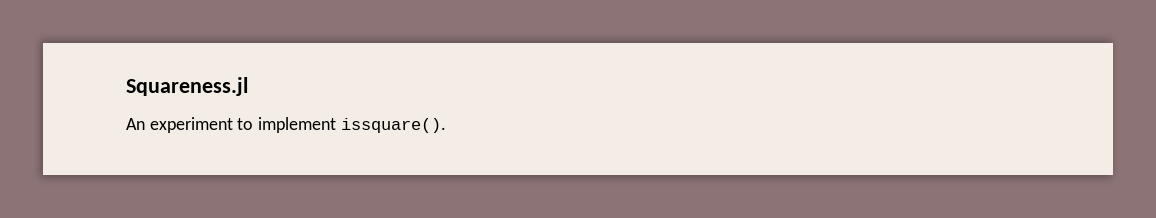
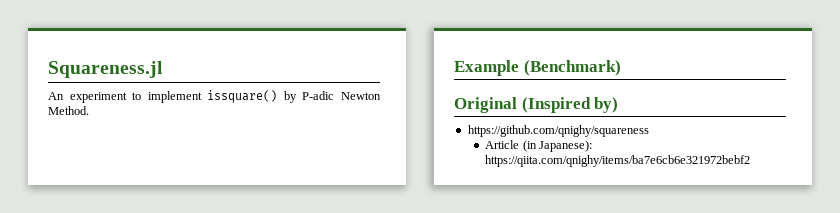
[340,118,446,133] issquare(). -> [207,90,381,103] [48,106,89,115] [454,60,621,76] [454,97,619,113] [467,125,649,137] [485,140,592,152] [485,155,751,167] issquare() by P-adic Newton Method. // Example (Benchmark) // Original (Inspired by) // https://github.com/qnighy/squareness // Article (in Japanese): https://qiita.com/qnighy/items/ba7e6cb6e321972bebf2

